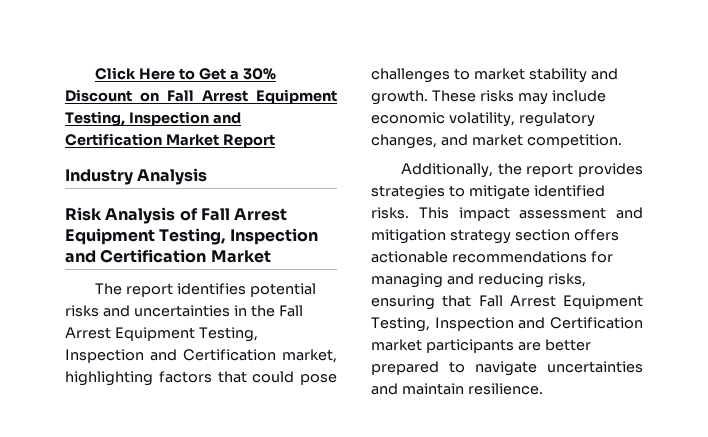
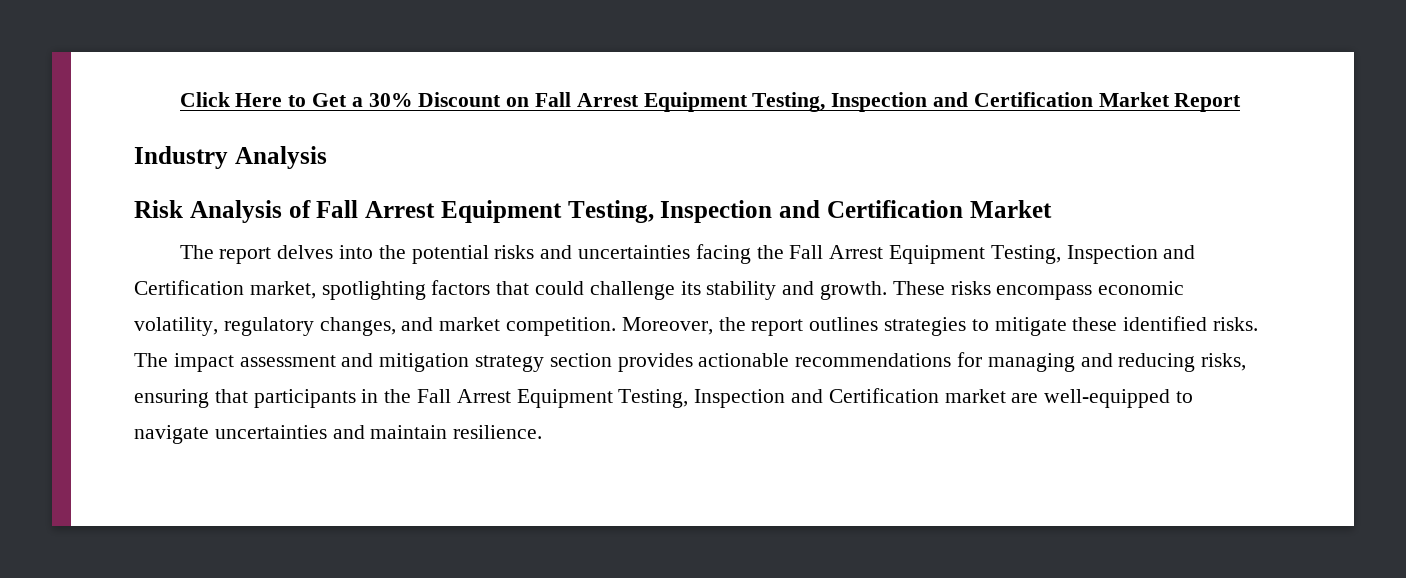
[176,283,246,295] identifies -> [277,245,406,259] delves into the
(230, 311) none -> [695,244,1196,264] [134,280,1185,300] [134,316,1259,336] [134,352,1247,372] [134,389,356,408] facing the Fall Arrest Equipment Testing, Inspection and Certification market, spotlighting factors that could challenge its stability and growth. These risks encompass economic volatility, regulatory changes, and market competition. Moreover, the report outlines strategies to mitigate these identified risks. The impact assessment and mitigation strategy section provides actionable recommendations for managing and reducing risks, ensuring that participants
[282,349,337,363] [65,371,337,386] [371,68,618,83] [371,90,606,105] [371,112,595,127] [371,134,622,149] [401,163,643,178] [371,185,605,200] [371,207,643,221] [371,229,619,244] [371,251,613,263] [371,273,586,288] [371,295,643,310] [371,317,643,332] [371,339,591,353] [371,361,439,375] market, highlighting factors that could pose challenges to market stability and growth. These risks may include economic volatility, regulatory changes, and market competition. // Additionally, the report provides strategies to mitigate identified risks. This impact assessment and mitigation strategy section offers actionable recommendations for managing and reducing risks, ensuring that Fall Arrest Equipment Testing, Inspection and Certification market participants are better prepared -> [944,389,1171,408] market are well-equipped

